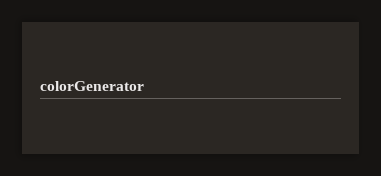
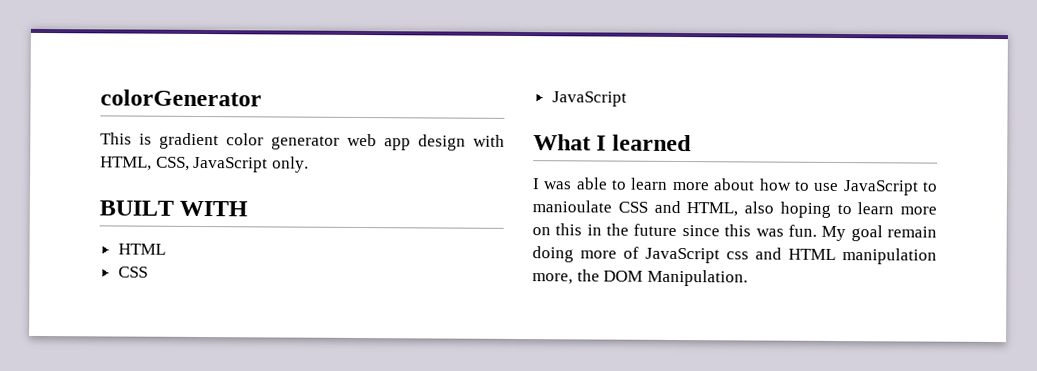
(144, 86) none -> [100,132,505,151] [100,156,309,173] [99,200,249,217] [117,243,166,255] [117,266,148,278] [551,91,627,107] [533,134,692,152] [532,177,938,196] [532,200,937,218] [532,223,937,242] [532,246,937,265] [532,269,748,287] // This is gradient color generator web app design with HTML, CSS, JavaScript only. // BUILT WITH // HTML // CSS // JavaScript // What I learned // I was able to learn more about how to use JavaScript to manioulate CSS and HTML, also hoping to learn more on this in the future since this was fun. My goal remain doing more of JavaScript css and HTML manipulation more, the DOM Manipulation.

